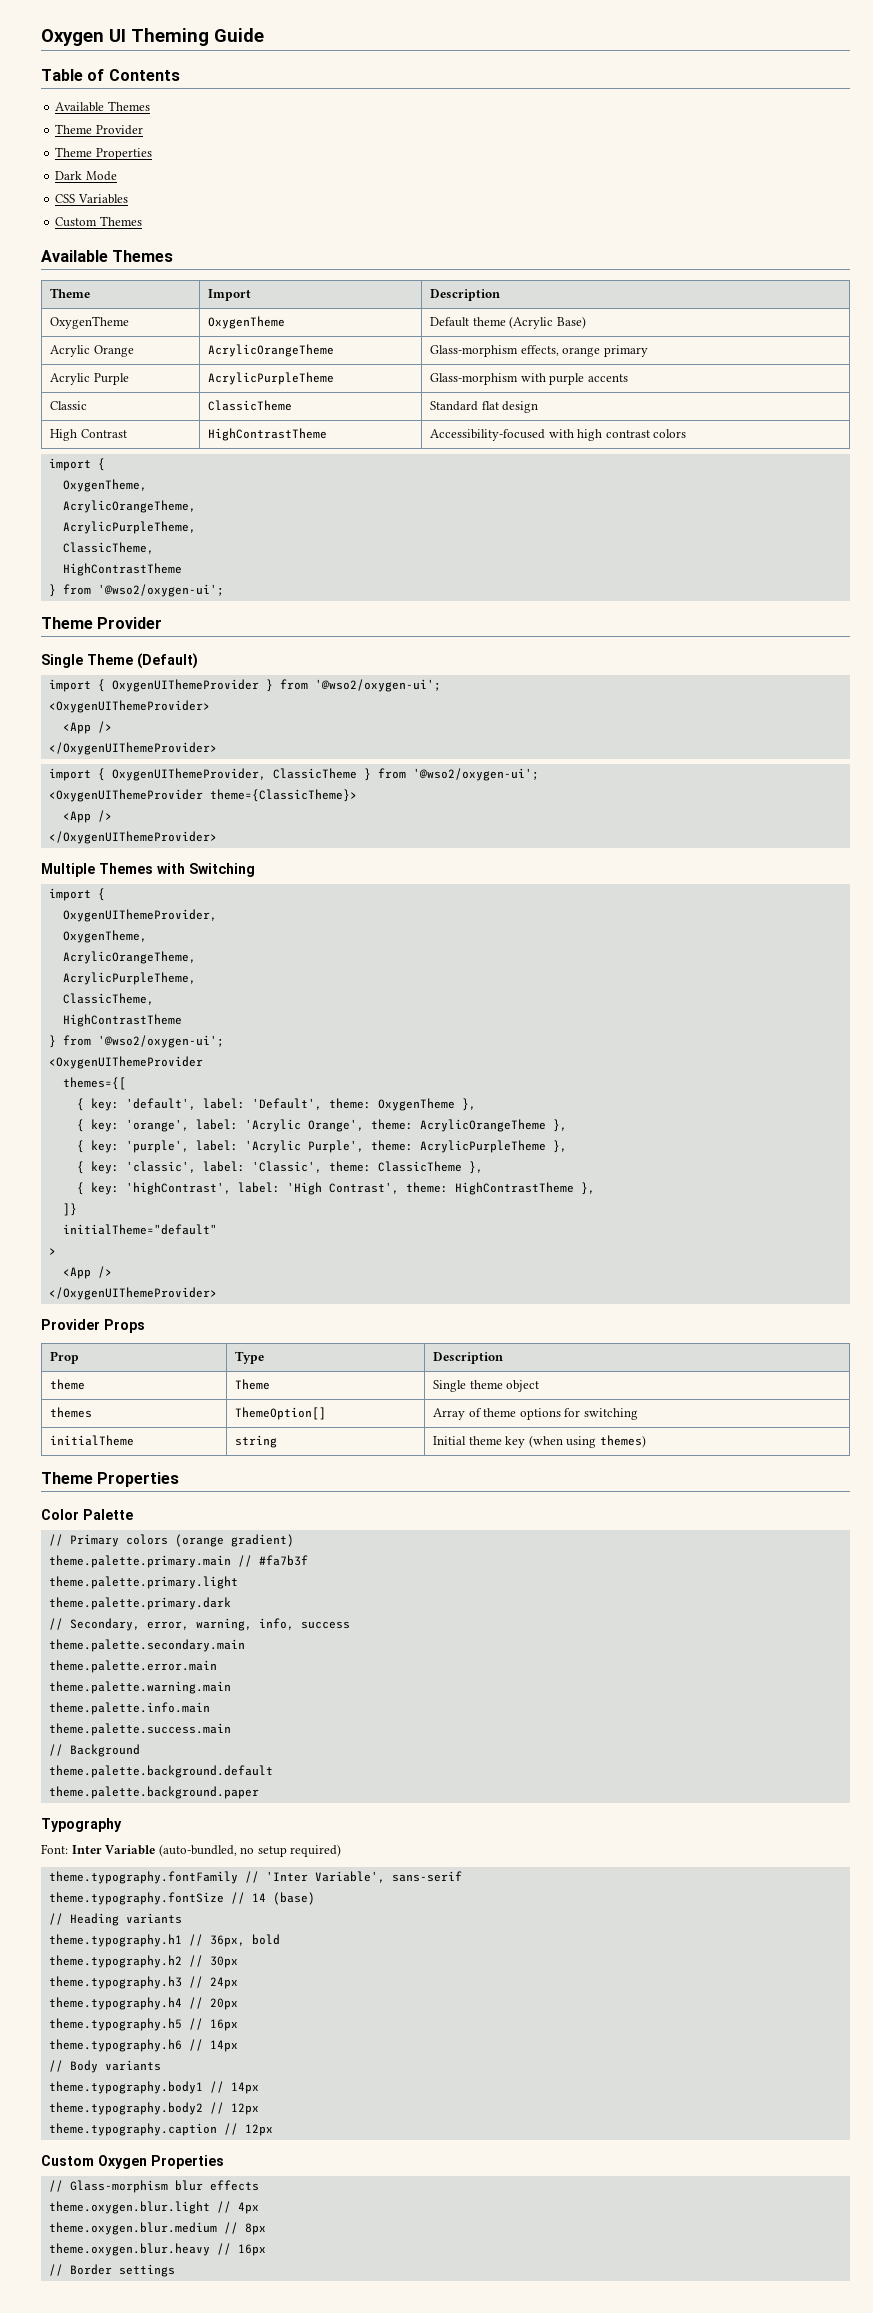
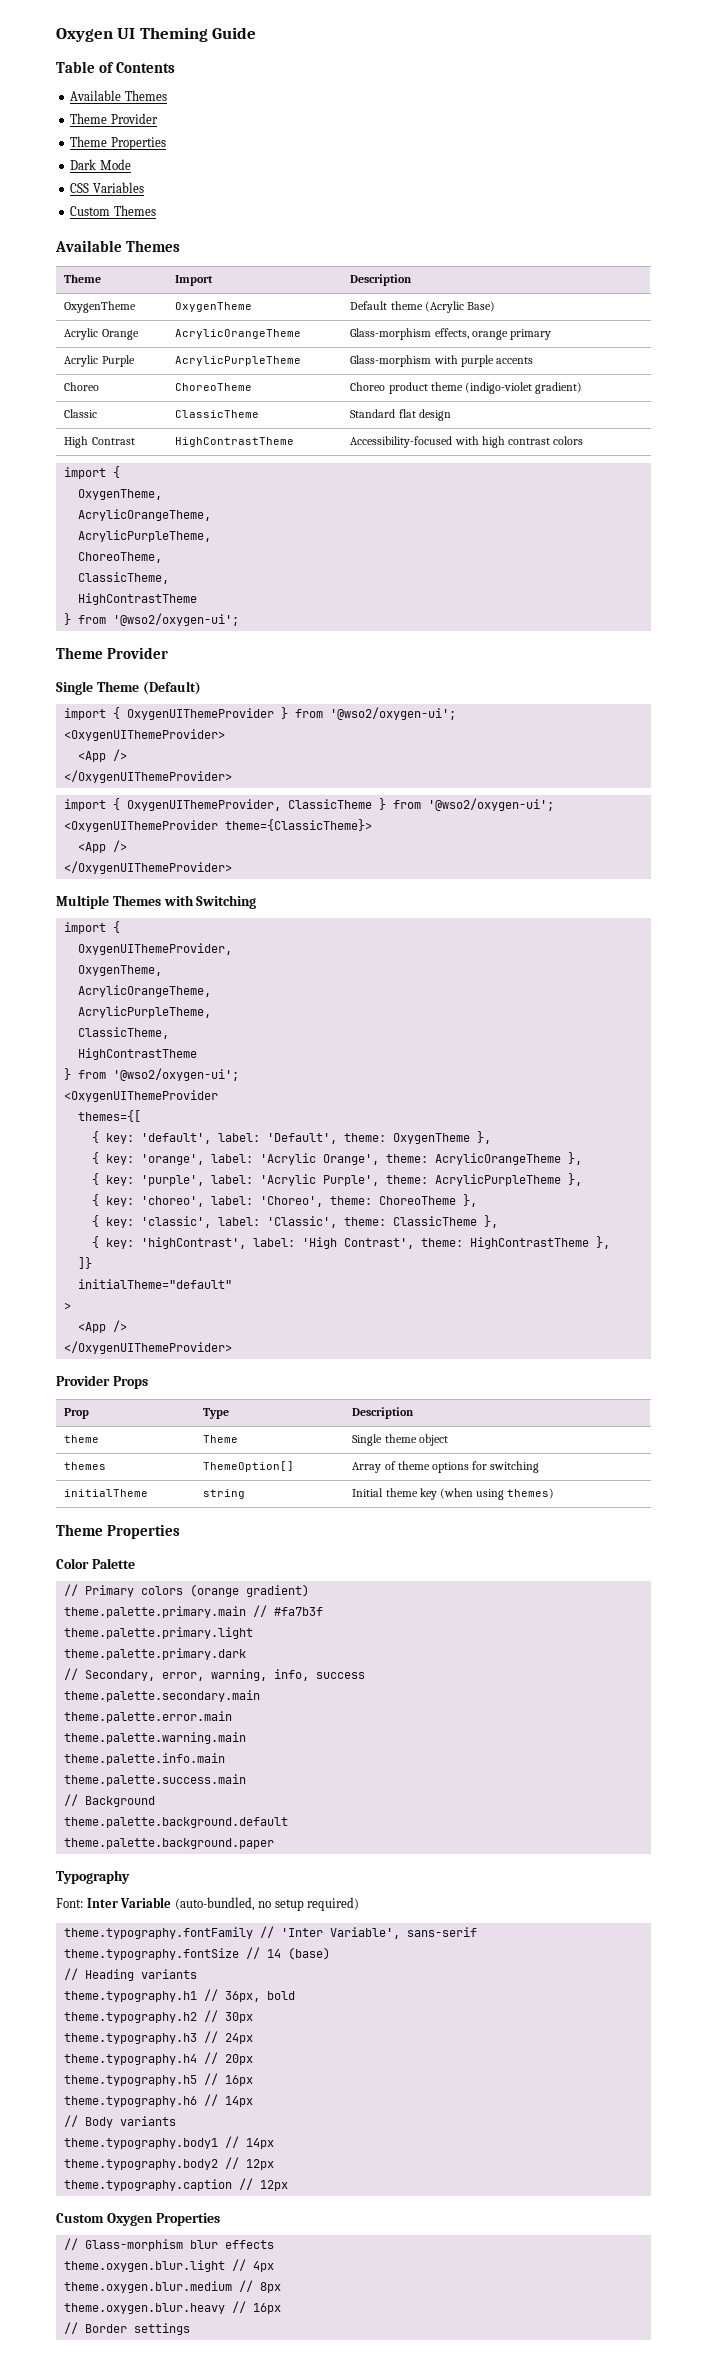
(628, 378) none -> [64,382,100,391] [175,383,253,391] [350,382,582,394] // Choreo | ChoreoTheme | Choreo product theme (indigo-violet gradient)
(196, 527) none -> [77,552,162,563] // ChoreoTheme,
(567, 1146) none -> [91,1194,477,1207] // { key: 'choreo', label: 'Choreo', theme: ChoreoTheme },

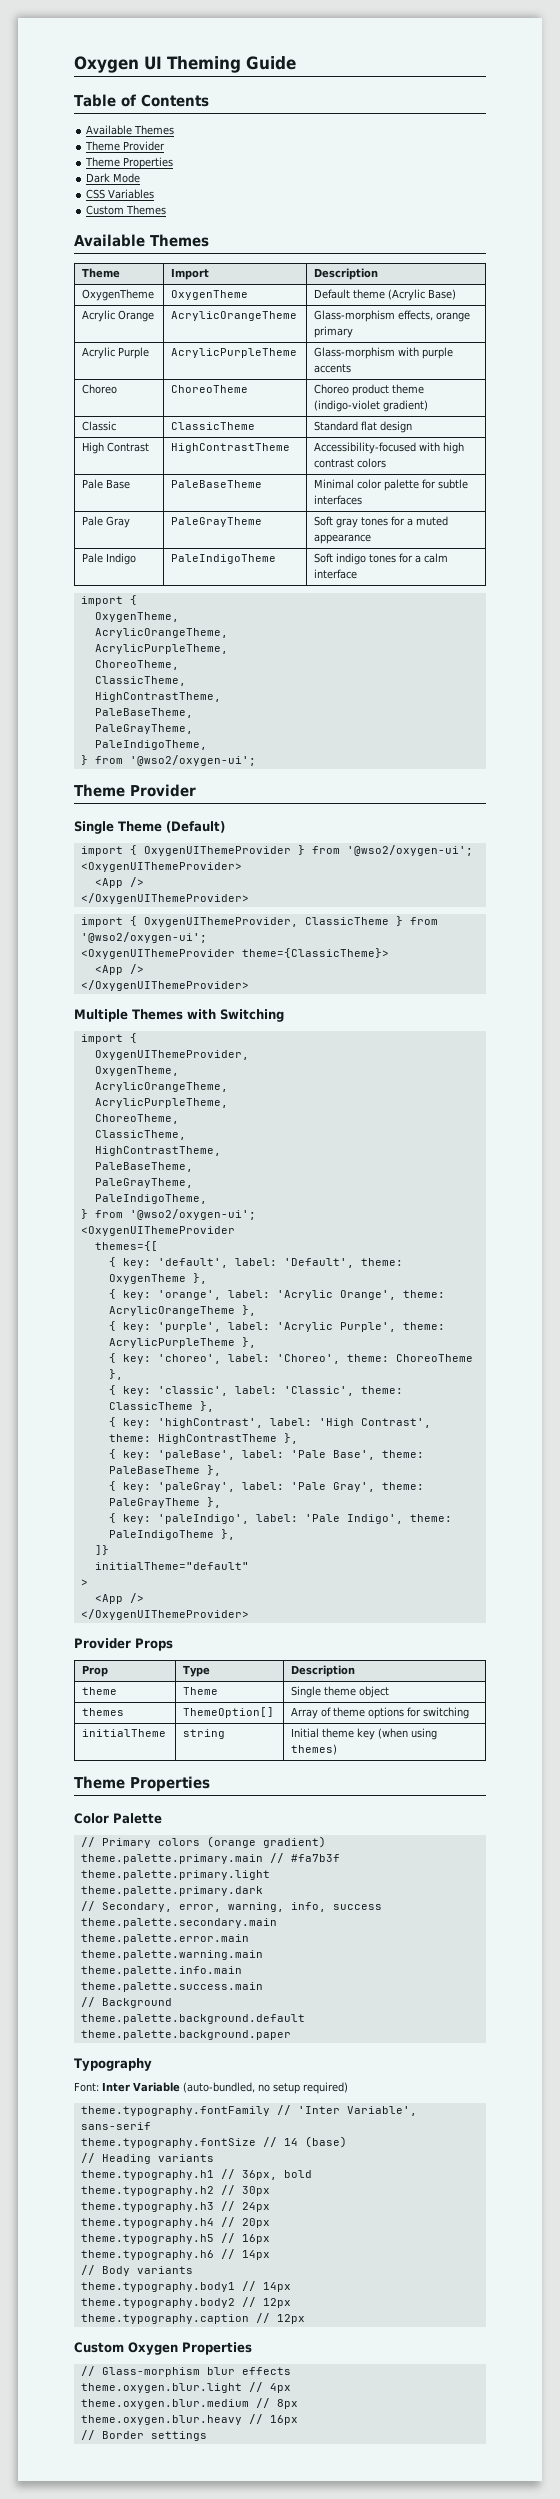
(583, 440) none -> [82,479,131,489] [171,480,263,488] [314,479,469,491] [314,495,363,505] [82,516,131,528] [171,517,263,527] [314,516,449,528] [314,534,372,544] [82,553,137,565] [171,554,277,564] [314,553,449,565] [314,569,358,579] // Pale Base | PaleBaseTheme | Minimal color palette for subtle interfaces // Pale Gray | PaleGrayTheme | Soft gray tones for a muted appearance // Pale Indigo | PaleIndigoTheme | Soft indigo tones for a calm interface
[77,593,197,605] HighContrastTheme -> [94,692,221,702] [94,708,193,718] [94,724,193,734] [94,740,207,750] HighContrastTheme, // PaleBaseTheme, // PaleGrayTheme, // PaleIndigoTheme,
[77,1027,169,1039] [77,1048,197,1060] // ClassicTheme, // HighContrastTheme -> [94,1114,179,1124] [94,1130,186,1140] [94,1146,221,1156] [94,1162,193,1172] [94,1178,193,1188] [94,1194,207,1204] // ChoreoTheme, // ClassicTheme, // HighContrastTheme, // PaleBaseTheme, // PaleGrayTheme, // PaleIndigoTheme,
(610, 1242) none -> [108,1449,424,1460] [108,1465,221,1476] [108,1481,424,1492] [108,1497,221,1508] [108,1513,452,1524] [108,1529,235,1540] // { key: 'paleBase', label: 'Pale Base', theme: PaleBaseTheme }, // { key: 'paleGray', label: 'Pale Gray', theme: PaleGrayTheme }, // { key: 'paleIndigo', label: 'Pale Indigo', theme: PaleIndigoTheme },

